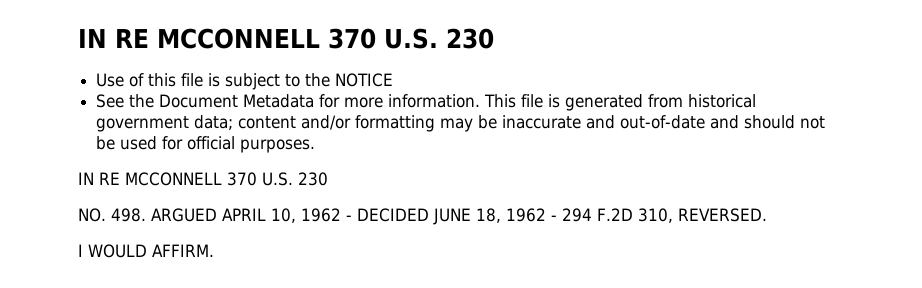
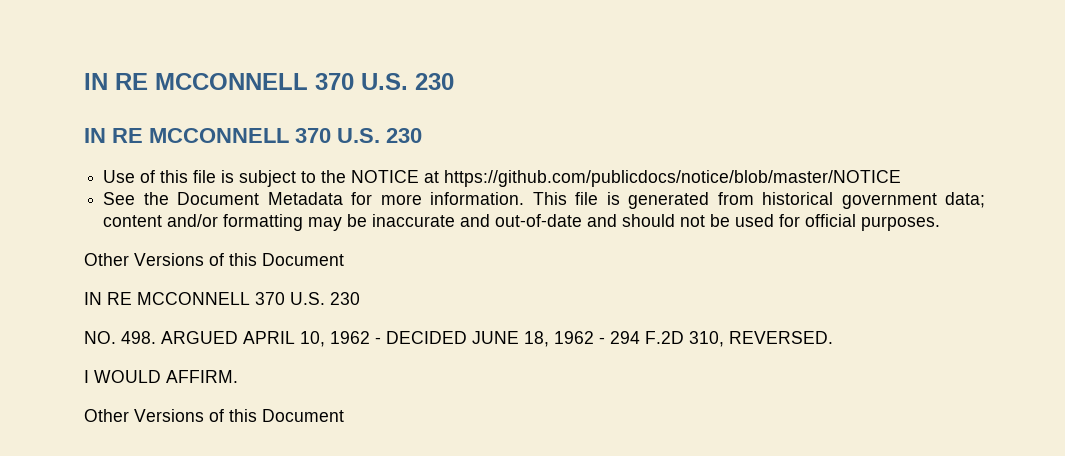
[78,28,494,49] IN RE MCCONNELL 370 U.S. 230 -> [84,73,454,90] [84,128,422,143] IN RE MCCONNELL 370 U.S. 230 // IN RE MCCONNELL 370 U.S. 230
(394, 80) none -> [424,170,902,187] at https://github.com/publicdocs/notice/blob/master/NOTICE
(316, 146) none -> [84,253,344,266] // Other Versions of this Document
(214, 250) none -> [84,409,344,422] // Other Versions of this Document

